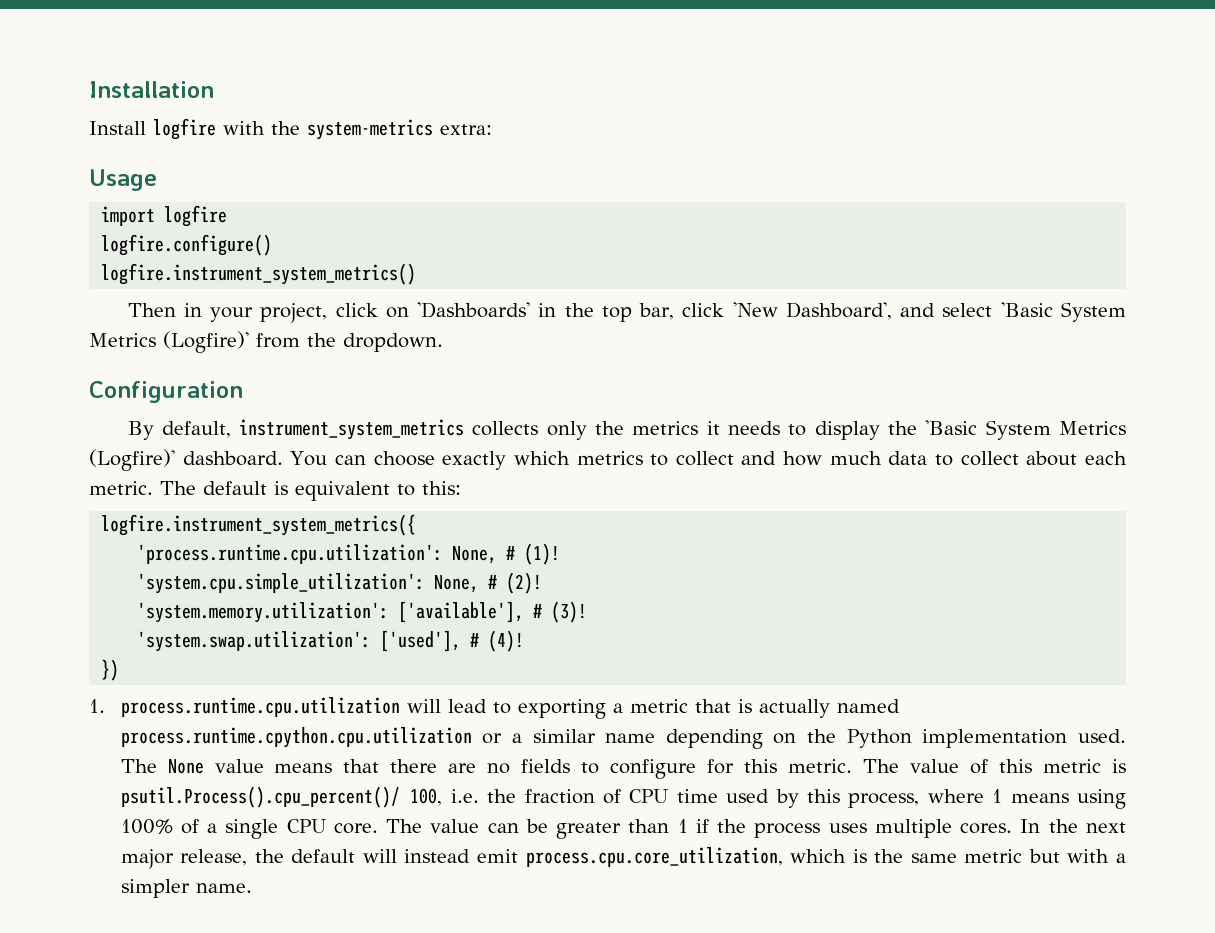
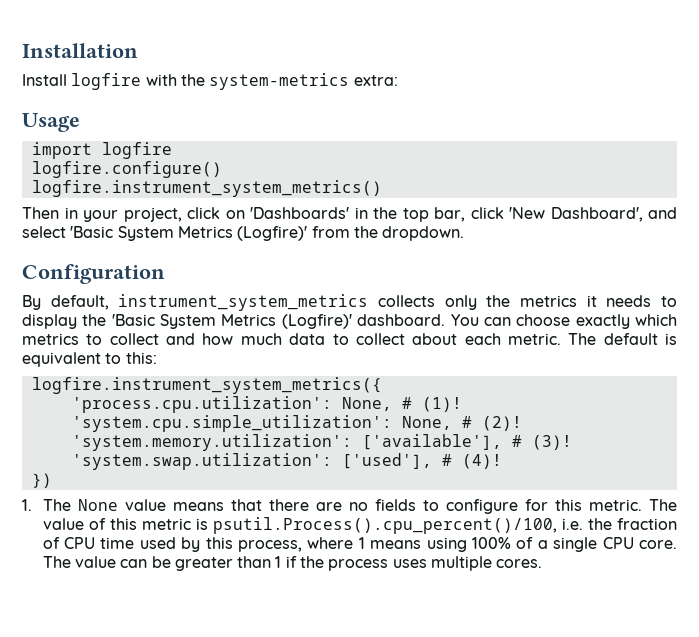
[137,544,444,564] 'process.runtime.cpu.utilization': -> [71,396,332,413] 'process.cpu.utilization':
[120,697,900,719] [120,727,1126,749] process.runtime.cpu.utilization will lead to exporting a metric that is actually named process.runtime.cpython.cpu.utilization or a similar name depending on the Python implementation used. -> (32, 505) none
[120,786,443,808] psutil.Process().cpu_percent()/ 100, -> [212,517,557,534] psutil.Process().cpu_percent()/100,
[1020,819,1127,833] [120,847,1126,869] [120,879,252,898] In the next major release, the default will instead emit process.cpu.core_utilization, which is the same metric but with a simpler name. -> (543, 563) none

